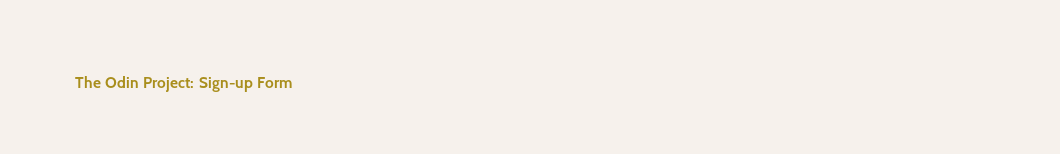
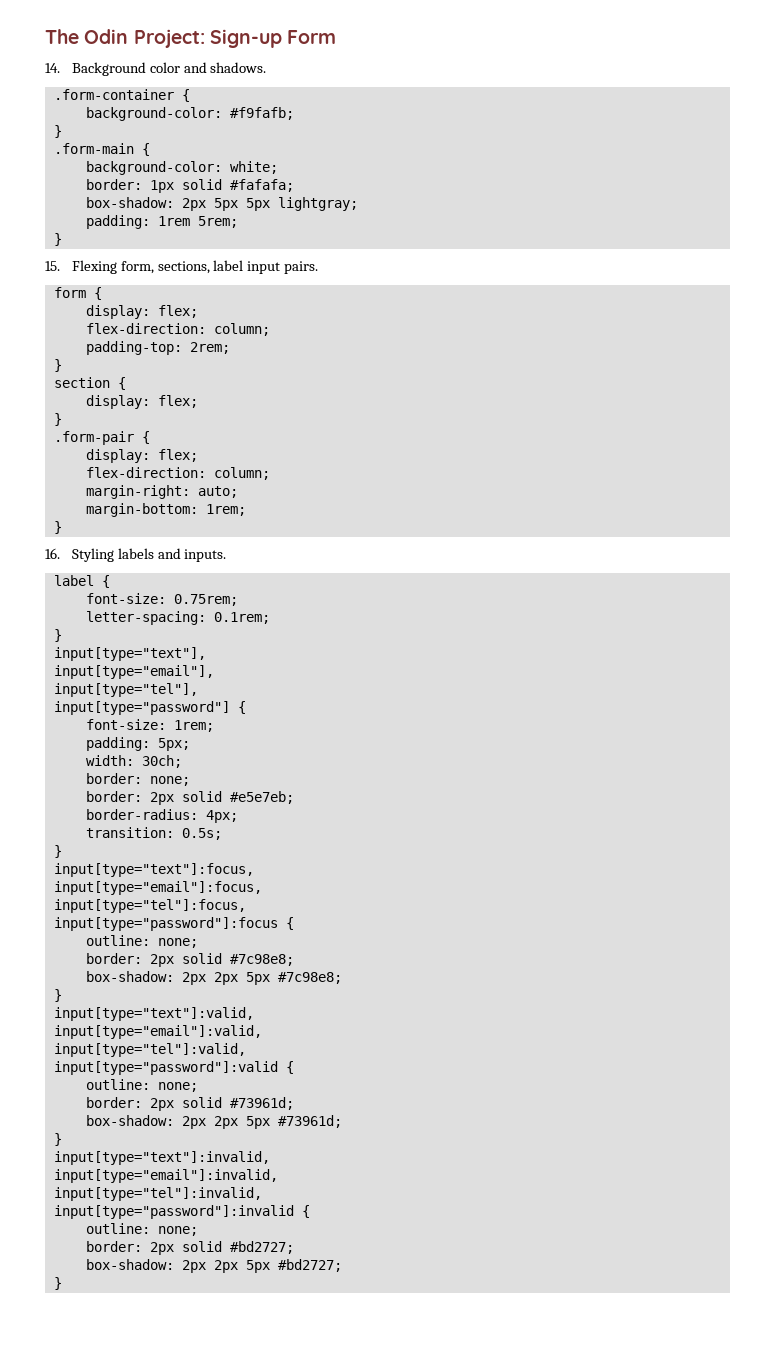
(292, 82) none -> [45,62,267,76] [53,89,190,102] [85,107,294,121] [53,125,62,138] [53,143,150,156] [85,161,278,175] [85,179,294,193] [85,197,358,211] [85,215,238,229] [53,233,62,246] [45,260,319,274] [53,287,102,300] [85,305,198,319] [85,323,270,336] [85,341,230,355] [53,359,62,372] [53,377,126,390] [85,395,198,409] [53,413,62,426] [53,431,150,445] [85,449,198,463] [85,467,270,480] [85,485,238,499] [85,503,246,517] [53,521,62,534] [45,548,227,562] [53,575,110,588] [85,593,238,606] [85,611,270,625] [53,629,62,642] [53,647,206,661] [53,665,214,679] [53,683,198,697] [53,701,246,715] [85,719,214,732] [85,737,190,751] [85,755,182,768] [85,773,190,786] [85,791,294,805] [85,809,238,823] [85,827,222,840] [53,845,62,858] [53,863,254,877] [53,881,262,895] [53,899,246,913] [53,917,294,931] [85,935,198,948] [85,953,294,967] [85,971,342,985] [53,989,62,1002] [53,1007,254,1021] [53,1025,262,1039] [53,1043,246,1057] [53,1061,294,1075] [85,1079,198,1092] [85,1097,294,1111] [85,1115,342,1129] [53,1133,62,1146] [53,1151,270,1165] [53,1169,278,1183] [53,1187,262,1201] [53,1205,310,1219] [85,1223,198,1236] [85,1241,294,1255] [85,1259,342,1273] [53,1277,62,1290] // 14. Background color and shadows. // .form-container { // background-color: #f9fafb; // } // .form-main { // background-color: white; // border: 1px solid #fafafa; // box-shadow: 2px 5px 5px lightgray; // padding: 1rem 5rem; // } // 15. Flexing form, sections, label input pairs. // form { // display: flex; // flex-direction: column; // padding-top: 2rem; // } // section { // display: flex; // } // .form-pair { // display: flex; // flex-direction: column; // margin-right: auto; // margin-bottom: 1rem; // } // 16. Styling labels and inputs. // label { // font-size: 0.75rem; // letter-spacing: 0.1rem; // } // input[type="text"], // input[type="email"], // input[type="tel"], // input[type="password"] { // font-size: 1rem; // padding: 5px; // width: 30ch; // border: none; // border: 2px solid #e5e7eb; // border-radius: 4px; // transition: 0.5s; // } // input[type="text"]:focus, // input[type="email"]:focus, // input[type="tel"]:focus, // input[type="password"]:focus { // outline: none; // border: 2px solid #7c98e8; // box-shadow: 2px 2px 5px #7c98e8; // } // input[type="text"]:valid, // input[type="email"]:valid, // input[type="tel"]:valid, // input[type="password"]:valid { // outline: none; // border: 2px solid #73961d; // box-shadow: 2px 2px 5px #73961d; // } // input[type="text"]:invalid, // input[type="email"]:invalid, // input[type="tel"]:invalid, // input[type="password"]:invalid { // outline: none; // border: 2px solid #bd2727; // box-shadow: 2px 2px 5px #bd2727; // }

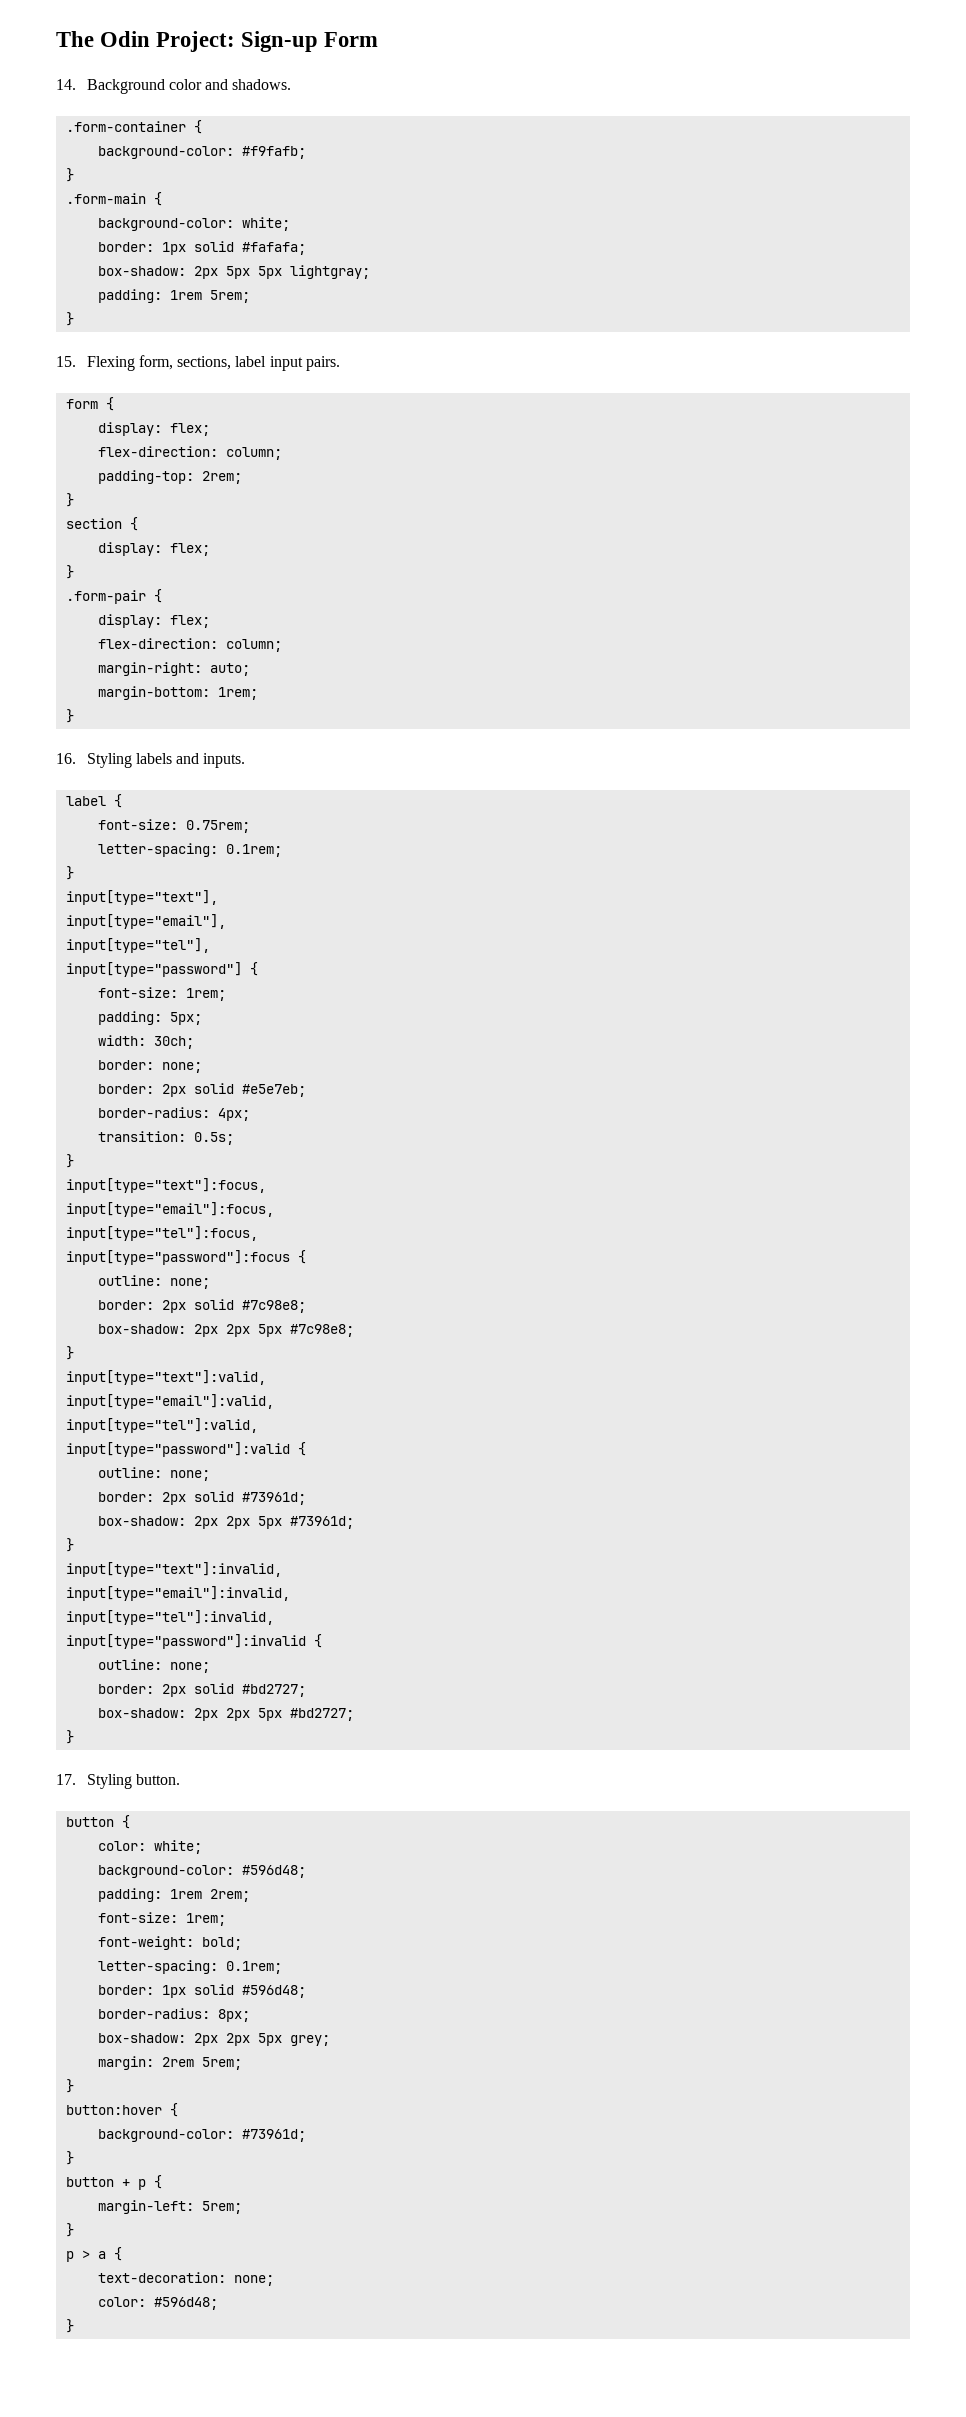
(62, 1283) none -> [56,1774,180,1789] [65,1815,130,1829] [97,1840,202,1854] [97,1865,306,1878] [97,1888,250,1902] [97,1912,226,1926] [97,1936,242,1950] [97,1960,282,1974] [97,1984,306,1998] [97,2008,250,2022] [97,2033,330,2046] [97,2056,242,2070] [65,2079,74,2093] [65,2103,178,2117] [97,2129,306,2142] [65,2151,74,2165] [65,2175,162,2190] [97,2200,242,2214] [65,2223,74,2237] [65,2247,122,2262] [97,2272,274,2286] [97,2297,218,2310] [65,2319,74,2333] // 17. Styling button. // button { // color: white; // background-color: #596d48; // padding: 1rem 2rem; // font-size: 1rem; // font-weight: bold; // letter-spacing: 0.1rem; // border: 1px solid #596d48; // border-radius: 8px; // box-shadow: 2px 2px 5px grey; // margin: 2rem 5rem; // } // button:hover { // background-color: #73961d; // } // button + p { // margin-left: 5rem; // } // p > a { // text-decoration: none; // color: #596d48; // }

